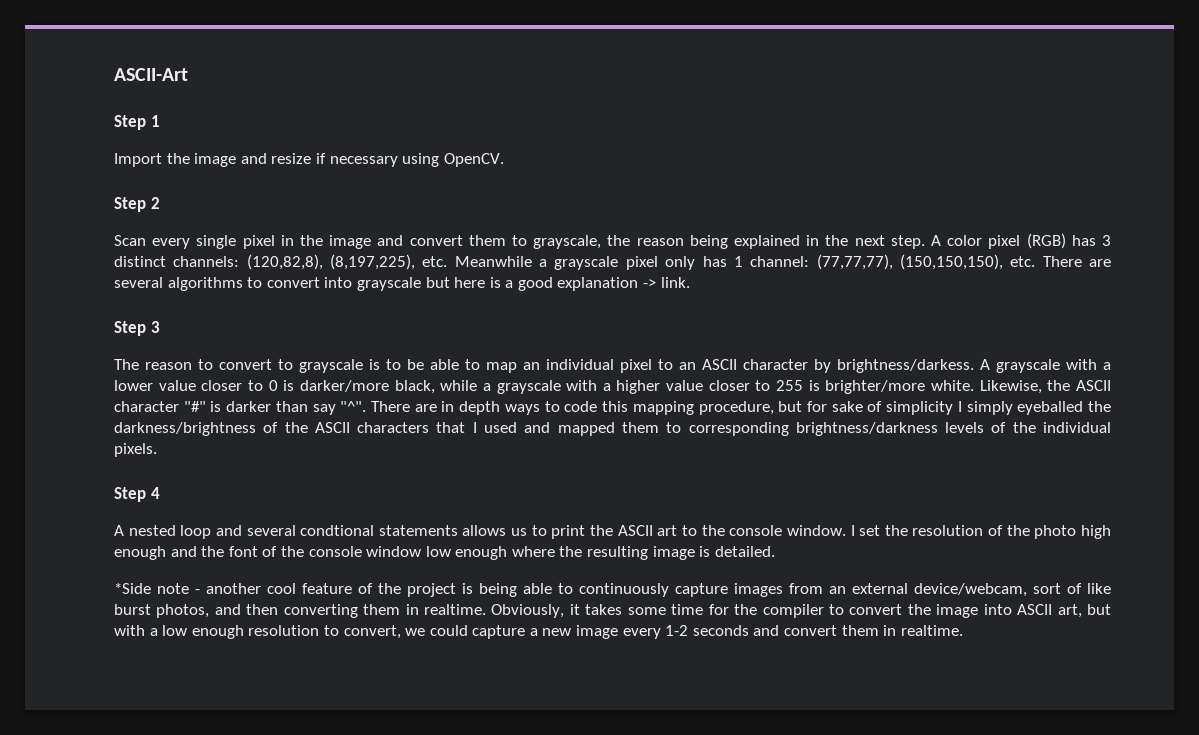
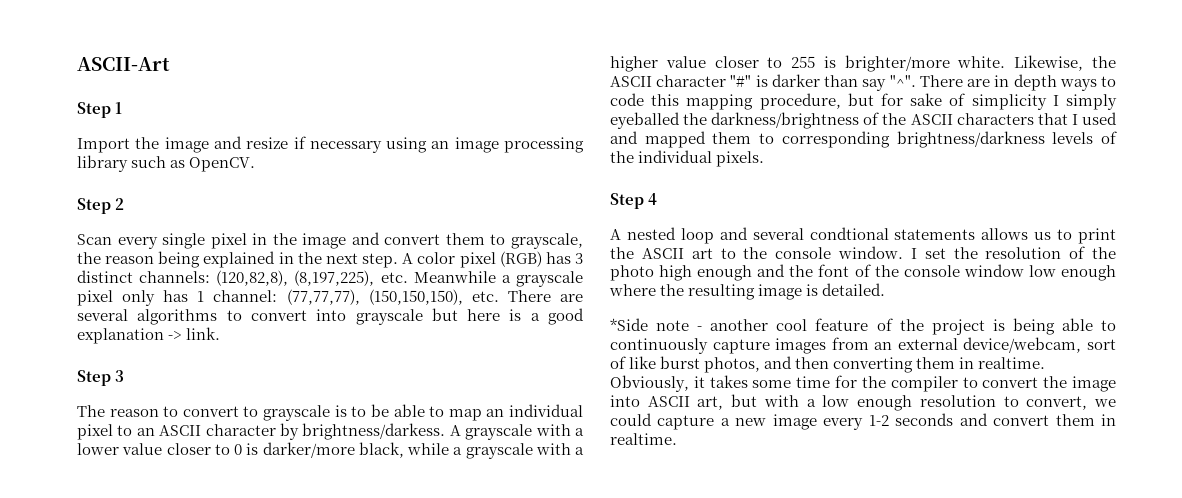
(440, 160) none -> [431,137,585,153] [77,155,186,172] an image processing library such as

